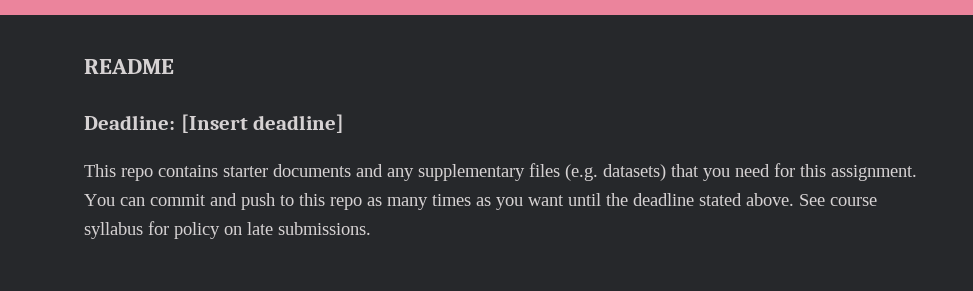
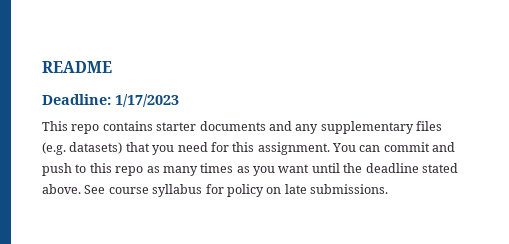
[180,114,345,133] [Insert deadline] -> [115,94,179,107] 1/17/2023

